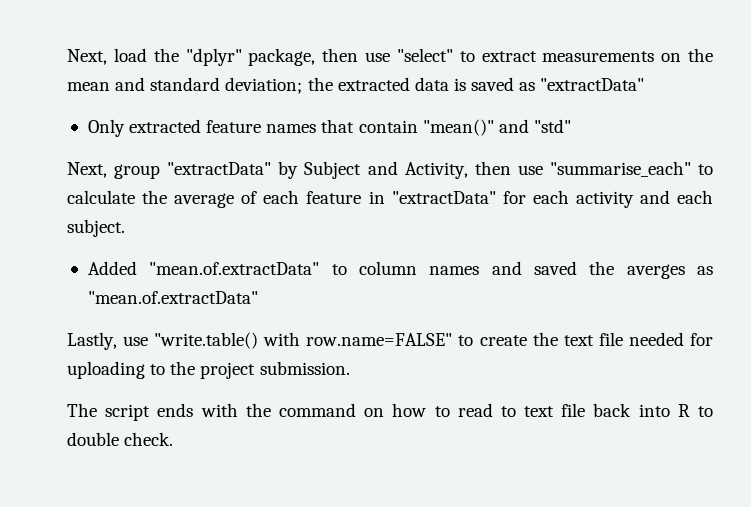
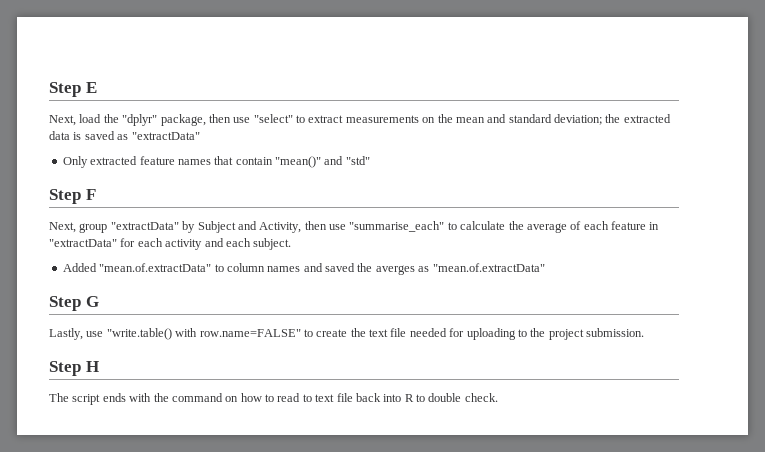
(67, 57) none -> [49,82,97,97] Step E //
(571, 126) none -> [49,189,96,204] // Step F
(258, 297) none -> [49,296,99,311] // Step G
(350, 368) none -> [49,361,99,376] // Step H

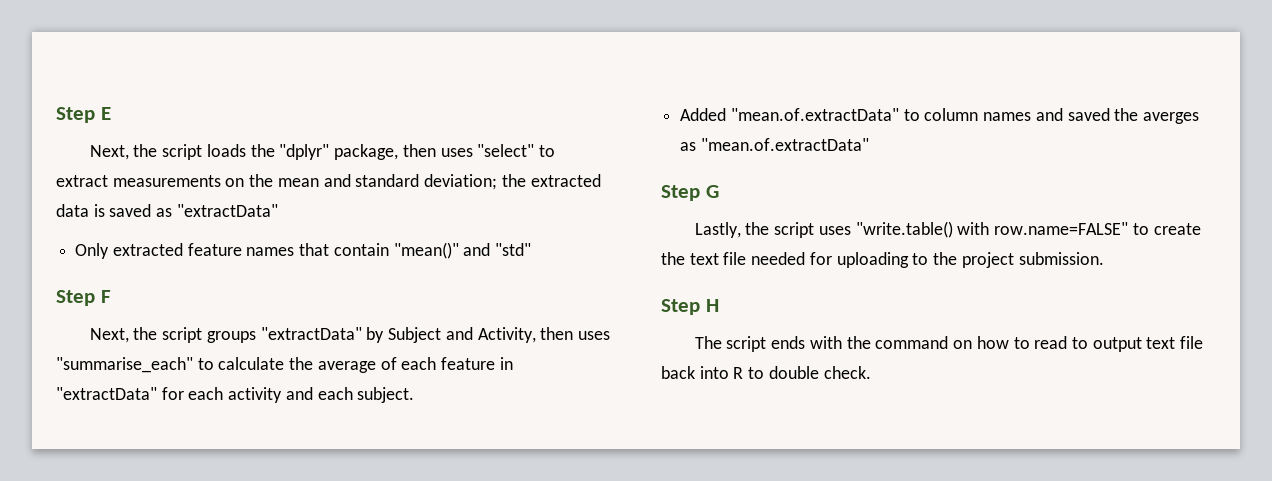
[79,114,102,123] load -> [133,144,246,160] the script loads
[233,117,251,123] use -> [440,148,473,157] uses
[79,223,108,233] group -> [133,327,256,343] the script groups
[329,224,346,230] use -> [577,331,610,340] uses
[86,331,104,337] use -> [745,222,851,238] the script uses
(312, 398) none -> [1092,337,1142,352] output

